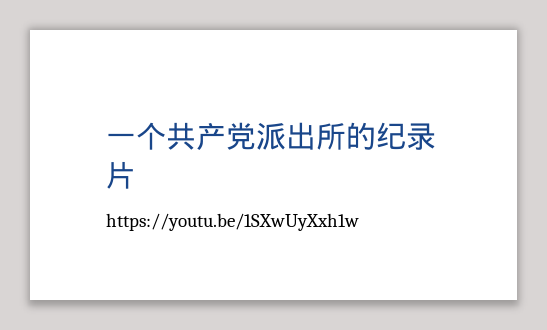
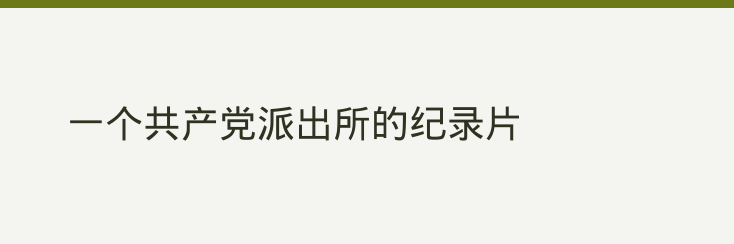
[106,213,359,231] // https://youtu.be/1SXwUyXxh1w -> (523, 123) none

